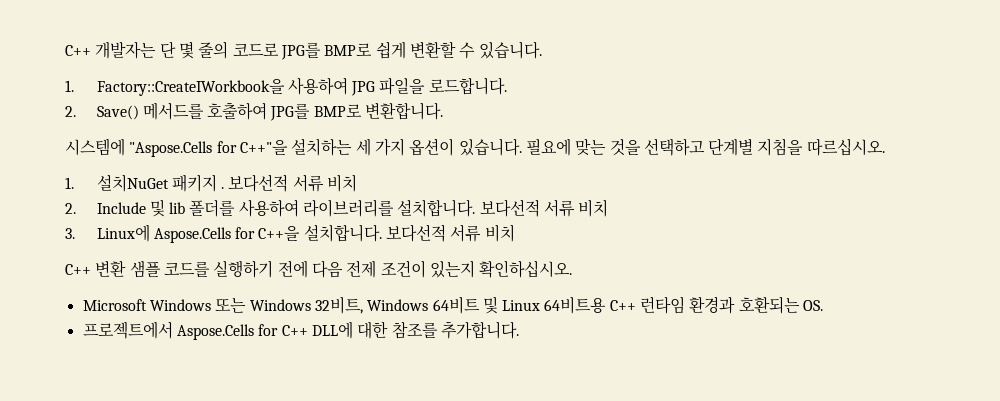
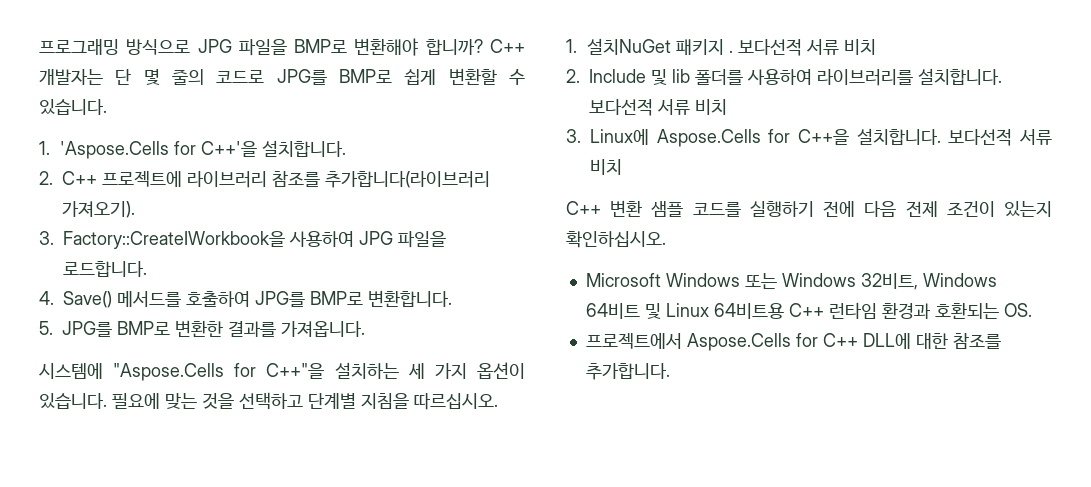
(65, 50) none -> [39,38,483,56] 프로그래밍 방식으로 JPG 파일을 BMP로 변환해야 합니까?
(74, 86) none -> [60,140,347,159] [39,171,490,188] [62,201,135,218] [39,231,54,245] 'Aspose.Cells for C++'을 설치합니다. // 2. C++ 프로젝트에 라이브러리 참조를 추가합니다(라이브러리 가져오기). // 3.
[65,106,76,117] 2. -> [39,291,54,305] 4.
(444, 111) none -> [39,320,365,337] // 5. JPG를 BMP로 변환한 결과를 가져옵니다.

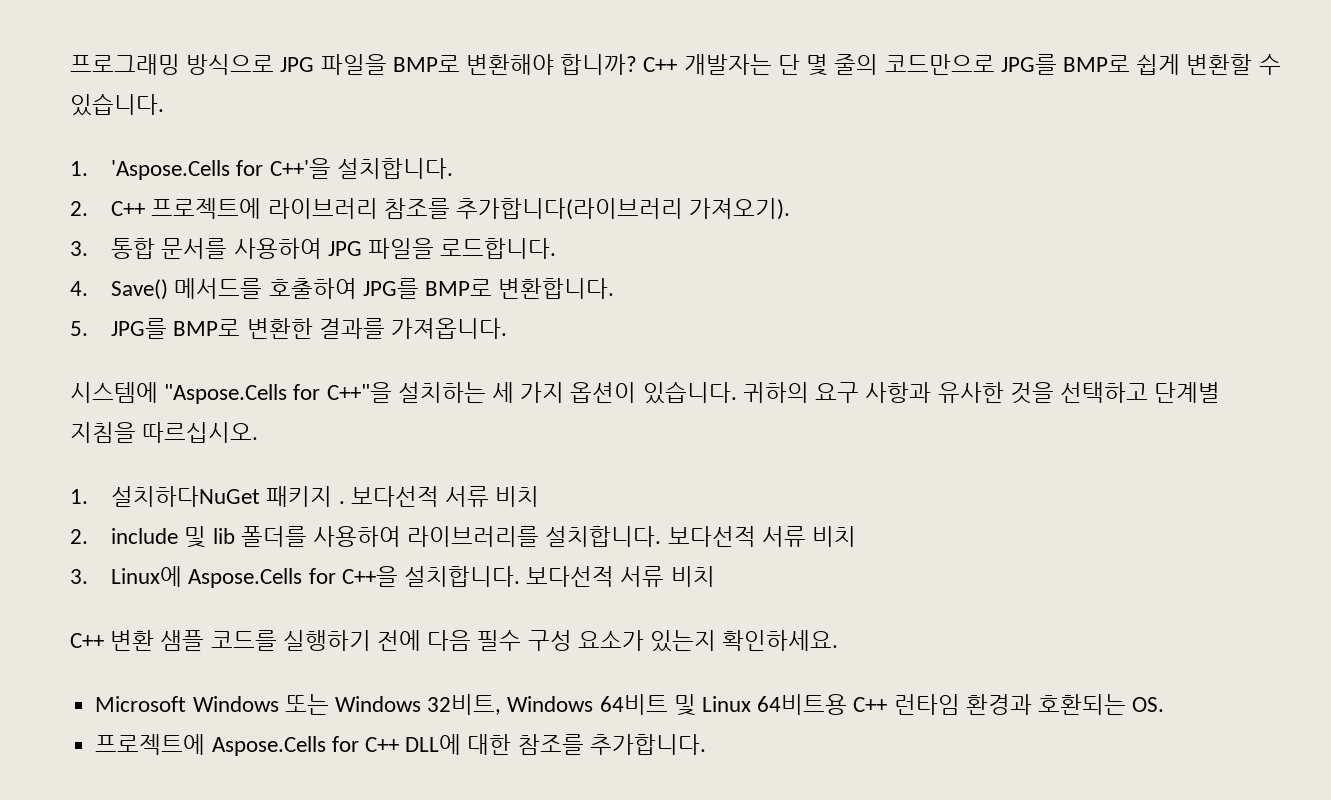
[216,70,265,83] 코드로 -> [884,54,995,75] 코드만으로
[63,231,285,249] Factory::CreateIWorkbook을 -> [111,238,228,259] 통합 문서를
[112,393,197,409] 필요에 맞는 -> [742,382,1004,403] 귀하의 요구 사항과 유사한
[587,38,672,55] 설치NuGet -> [111,486,261,507] 설치하다NuGet
[589,69,646,83] Include -> [111,528,179,544] include
[905,201,1052,217] [566,231,666,248] 전제 조건이 있는지 확인하십시오. -> [477,630,839,652] 필수 구성 요소가 있는지 확인하세요.
[585,333,682,349] 프로젝트에서 -> [95,734,206,755] 프로젝트에

